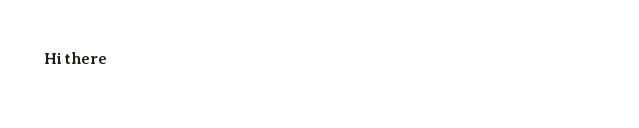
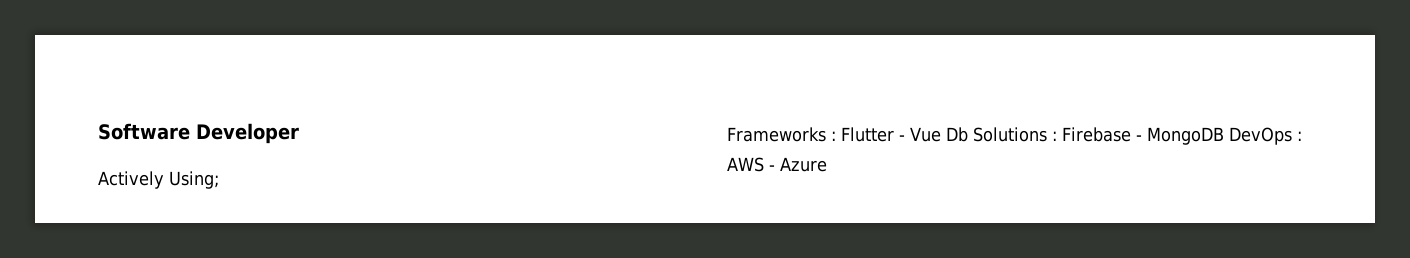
[44,52,108,64] Hi there -> [98,123,299,144] [98,171,219,189] [727,127,1302,145] [727,157,827,172] Software Developer // Actively Using; // Frameworks : Flutter - Vue Db Solutions : Firebase - MongoDB DevOps : AWS - Azure

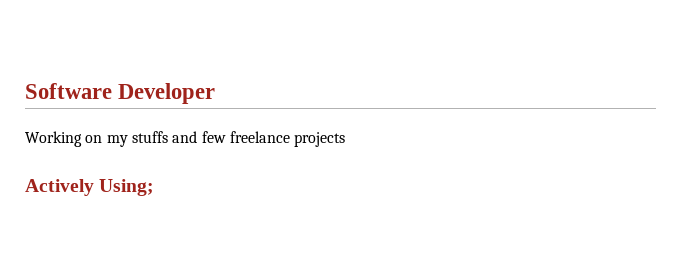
[98,171,219,189] [727,127,1302,145] [727,157,827,172] Actively Using; // Frameworks : Flutter - Vue Db Solutions : Firebase - MongoDB DevOps : AWS - Azure -> [25,131,346,147] [25,179,155,196] Working on my stuffs and few freelance projects // Actively Using;

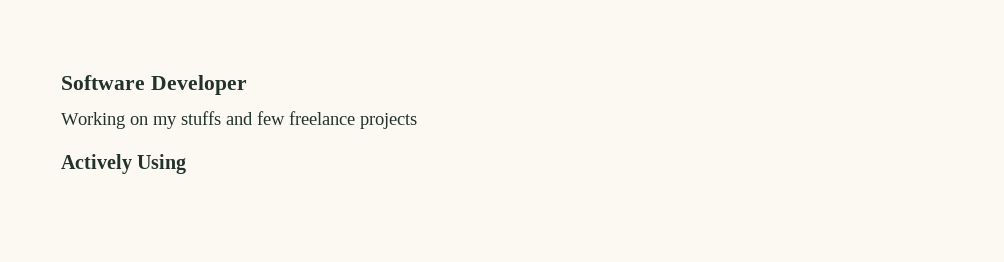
[99,179,155,196] Using; -> [137,154,187,174] Using

